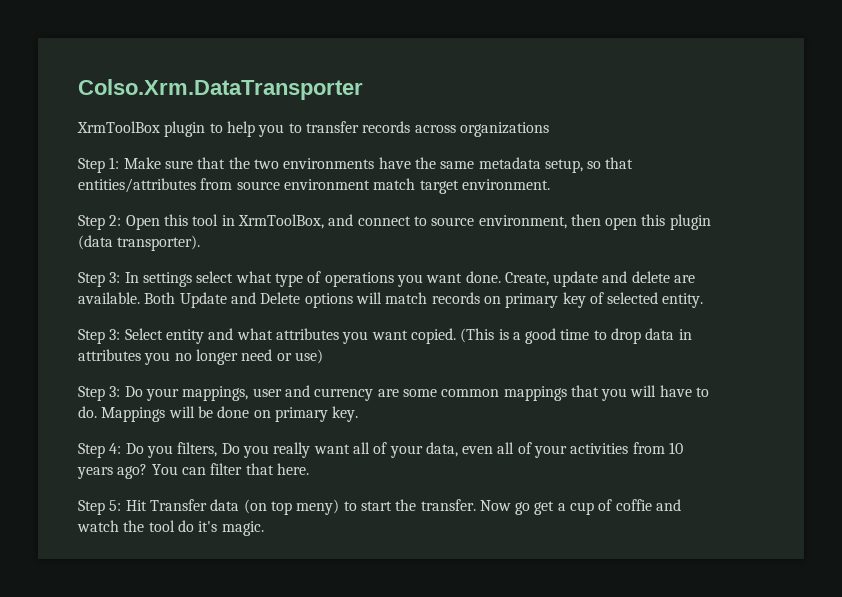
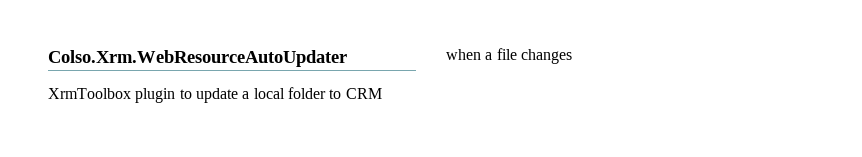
[78,79,363,100] [77,121,549,137] [78,157,634,173] [78,178,550,194] [78,214,711,230] [78,235,201,251] [78,271,696,287] [78,292,704,308] [78,328,692,344] [78,349,323,365] [78,385,710,401] [78,406,359,422] [78,442,684,458] [77,463,309,479] [78,499,682,515] [77,520,264,536] Colso.Xrm.DataTransporter // XrmToolBox plugin to help you to transfer records across organizations // Step 1: Make sure that the two environments have the same metadata setup, so that entities/attributes from source environment match target environment. // Step 2: Open this tool in XrmToolBox, and connect to source environment, then open this plugin (data transporter). // Step 3: In settings select what type of operations you want done. Create, update and delete are available. Both Update and Delete options will match records on primary key of selected entity. // Step 3: Select entity and what attributes you want copied. (This is a good time to drop data in attributes you no longer need or use) // Step 3: Do your mappings, user and currency are some common mappings that you will have to do. Mappings will be done on primary key. // Step 4: Do you filters, Do you really want all of your data, even all of your activities from 10 years ago? You can filter that here. // Step 5: Hit Transfer data (on top meny) to start the transfer. Now go get a cup of coffie and watch the tool do it's magic. -> [48,50,347,67] [48,87,382,103] [446,48,572,64] Colso.Xrm.WebResourceAutoUpdater // XrmToolbox plugin to update a local folder to CRM when a file changes

